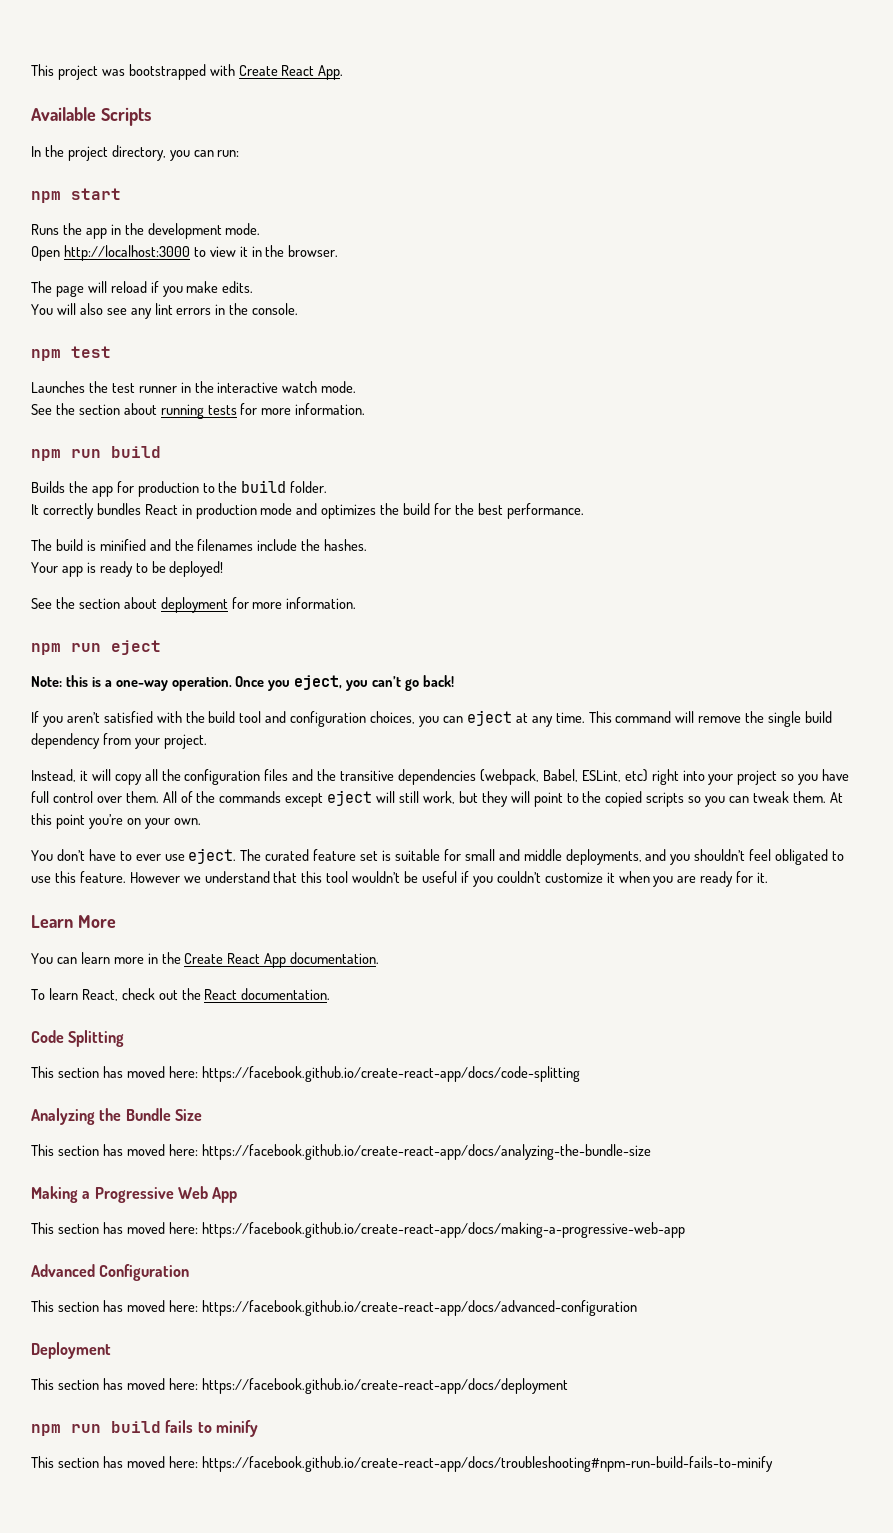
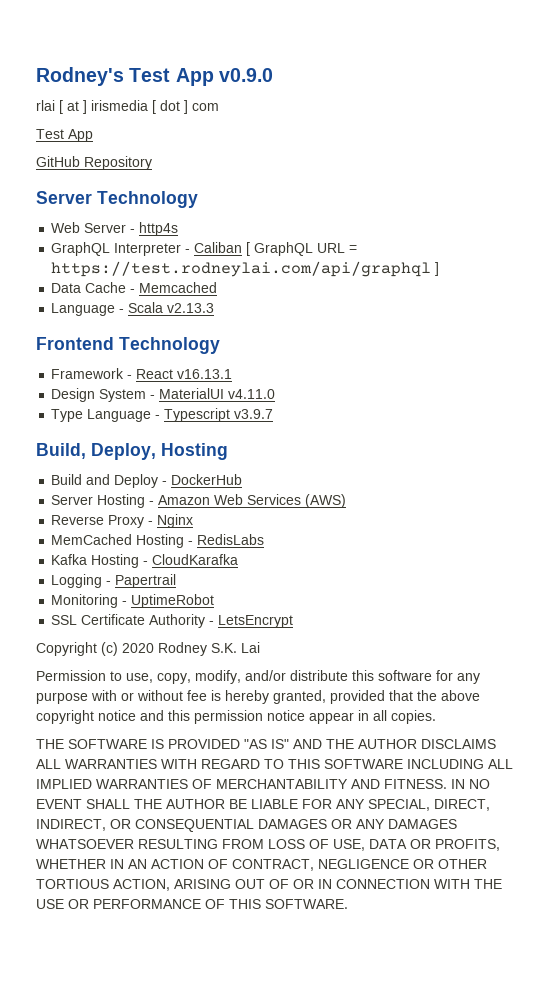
[31,64,344,80] [31,107,151,126] [31,145,240,161] [31,188,121,203] [31,223,261,239] [31,245,339,261] [31,281,254,297] [31,303,299,319] [31,346,111,361] [31,381,357,393] [31,403,366,419] [31,446,161,461] [31,480,328,497] [31,503,584,519] [31,539,368,551] [31,561,224,577] [31,597,357,613] [31,640,161,655] [31,675,454,691] [31,710,833,727] [31,733,207,749] [31,769,850,785] [31,790,843,807] [31,813,201,829] [31,848,845,865] [31,871,769,887] [31,915,116,928] [31,952,380,968] [31,988,331,1001] [31,1030,125,1047] [31,1066,580,1082] [31,1108,202,1125] [31,1144,651,1160] [31,1186,238,1203] [31,1222,685,1238] [31,1264,190,1281] [31,1300,637,1316] [31,1342,111,1359] [31,1378,568,1394] [31,1420,258,1437] [31,1456,773,1472] This project was bootstrapped with Create React App. // Available Scripts // In the project directory, you can run: // npm start // Runs the app in the development mode. // Open http://localhost:3000 to view it in the browser. // The page will reload if you make edits. // You will also see any lint errors in the console. // npm test // Launches the test runner in the interactive watch mode. // See the section about running tests for more information. // npm run build // Builds the app for production to the build folder. // It correctly bundles React in production mode and optimizes the build for the best performance. // The build is minified and the filenames include the hashes. // Your app is ready to be deployed! // See the section about deployment for more information. // npm run eject // Note: this is a one-way operation. Once you eject, you can’t go back! // If you aren’t satisfied with the build tool and configuration choices, you can eject at any time. This command will remove the single build dependency from your project. // Instead, it will copy all the configuration files and the transitive dependencies (webpack, Babel, ESLint, etc) right into your project so you have full control over them. All of the commands except eject will still work, but they will point to the copied scripts so you can tweak them. At this point you’re on your own. // You don’t have to ever use eject. The curated feature set is suitable for small and middle deployments, and you shouldn’t feel obligated to use this feature. However we understand that this tool wouldn’t be useful if you couldn’t customize it when you are ready for it. // Learn More // You can learn more in the Create React App documentation. // To learn React, check out the React documentation. // Code Splitting // This section has moved here: https://facebook.github.io/create-react-app/docs/code-splitting // Analyzing the Bundle Size // This section has moved here: https://facebook.github.io/create-react-app/docs/analyzing-the-bundle-size // Making a Progressive Web App // This section has moved here: https://facebook.github.io/create-react-app/docs/making-a-progressive-web-app // Advanced Configuration // This section has moved here: https://facebook.github.io/create-react-app/docs/advanced-configuration // Deployment // This section has moved here: https://facebook.github.io/create-react-app/docs/deployment // npm run build fails to minify // This section has moved here: https://facebook.github.io/create-react-app/docs/troubleshooting#npm-run-build-fails-to-minify -> [36,67,273,86] [36,100,219,114] [36,129,93,142] [36,156,152,170] [36,191,198,208] [51,222,179,236] [51,242,358,256] [51,261,440,277] [51,282,218,293] [51,302,215,316] [36,337,220,354] [51,368,233,379] [51,388,276,402] [51,408,274,422] [36,443,228,460] [51,474,243,488] [51,494,347,508] [51,514,194,528] [51,534,265,548] [51,554,239,568] [51,574,177,588] [51,594,215,608] [51,614,294,628] [36,642,260,656] [36,670,480,684] [36,690,480,704] [36,710,436,724] [36,739,496,749] [36,759,513,769] [36,779,490,789] [36,799,490,811] [36,819,457,832] [36,839,500,851] [36,859,487,871] [36,879,502,891] [36,899,348,909] Rodney's Test App v0.9.0 // rlai [ at ] irismedia [ dot ] com // Test App // GitHub Repository // Server Technology // Web Server - http4s // GraphQL Interpreter - Caliban [ GraphQL URL = https://test.rodneylai.com/api/graphql ] // Data Cache - Memcached // Language - Scala v2.13.3 // Frontend Technology // Framework - React v16.13.1 // Design System - MaterialUI v4.11.0 // Type Language - Typescript v3.9.7 // Build, Deploy, Hosting // Build and Deploy - DockerHub // Server Hosting - Amazon Web Services (AWS) // Reverse Proxy - Nginx // MemCached Hosting - RedisLabs // Kafka Hosting - CloudKarafka // Logging - Papertrail // Monitoring - UptimeRobot // SSL Certificate Authority - LetsEncrypt // Copyright (c) 2020 Rodney S.K. Lai // Permission to use, copy, modify, and/or distribute this software for any purpose with or without fee is hereby granted, provided that the above copyright notice and this permission notice appear in all copies. // THE SOFTWARE IS PROVIDED "AS IS" AND THE AUTHOR DISCLAIMS ALL WARRANTIES WITH REGARD TO THIS SOFTWARE INCLUDING ALL IMPLIED WARRANTIES OF MERCHANTABILITY AND FITNESS. IN NO EVENT SHALL THE AUTHOR BE LIABLE FOR ANY SPECIAL, DIRECT, INDIRECT, OR CONSEQUENTIAL DAMAGES OR ANY DAMAGES WHATSOEVER RESULTING FROM LOSS OF USE, DATA OR PROFITS, WHETHER IN AN ACTION OF CONTRACT, NEGLIGENCE OR OTHER TORTIOUS ACTION, ARISING OUT OF OR IN CONNECTION WITH THE USE OR PERFORMANCE OF THIS SOFTWARE.

